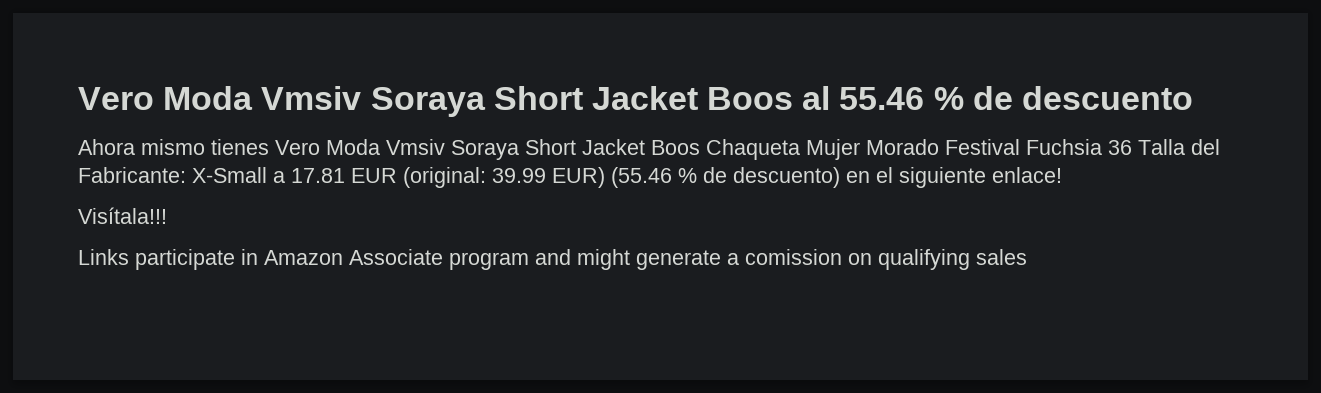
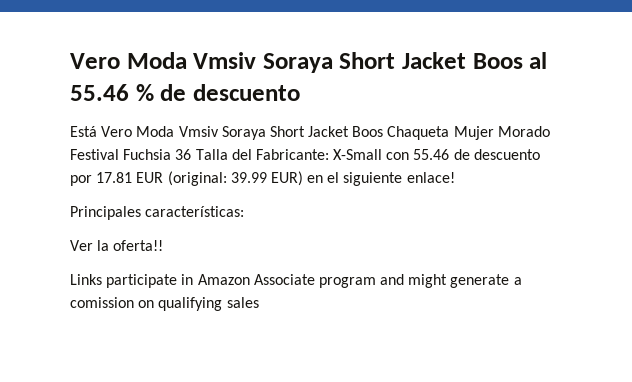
[78,139,269,155] Ahora mismo tienes -> [70,126,97,137] Está
[273,171,285,183] a -> [386,149,540,160] [70,175,92,186] con 55.46 de descuento por
[611,167,840,188] (55.46 % de descuento) -> (303, 178) none
[78,207,167,224] Visítala!!! -> [70,206,245,220] [70,240,164,251] Principales características: // Ver la oferta!!

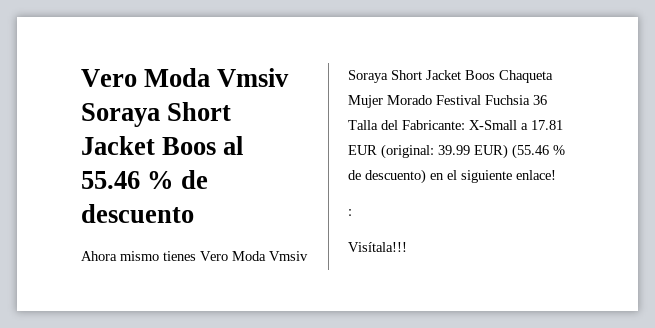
[70,126,97,137] Está -> [81,251,196,261] Ahora mismo tienes
[386,149,540,160] [70,175,92,186] con 55.46 de descuento por -> [521,123,528,130] a
(303, 178) none -> [512,144,565,159] [348,169,426,184] (55.46 % de descuento)
[70,206,245,220] [70,240,164,251] [70,274,522,288] [70,297,259,311] Principales características: // Ver la oferta!! // Links participate in Amazon Associate program and might generate a comission on qualifying sales -> [348,209,352,216] [348,242,407,252] : // Visítala!!!

